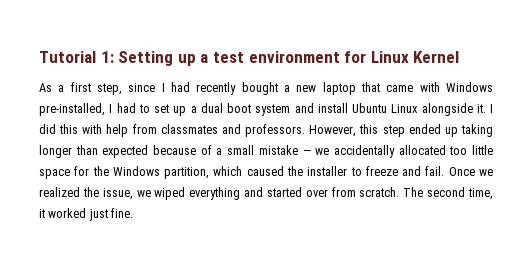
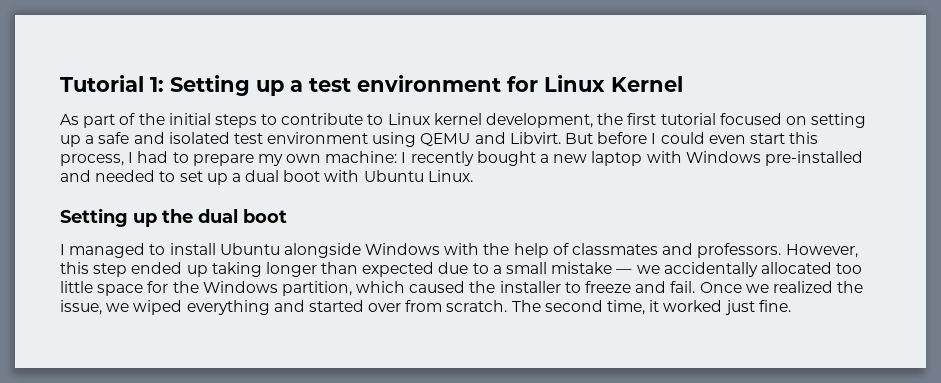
[58,82,190,95] a first step, since I had -> [83,113,867,128] [60,132,819,147] [60,151,407,166] part of the initial steps to contribute to Linux kernel development, the first tutorial focused on setting up a safe and isolated test environment using QEMU and Libvirt. But before I could even start this process, I had to prepare my own machine: I
[361,82,493,92] [39,103,136,116] that came with Windows pre-installed, I had -> [646,151,863,166] [60,170,156,182] with Windows pre-installed and needed
[255,103,493,116] [39,124,157,137] system and install Ubuntu Linux alongside it. I did this with help from -> [324,170,473,182] [60,208,287,227] [60,243,569,258] with Ubuntu Linux. // Setting up the dual boot // I managed to install Ubuntu alongside Windows with the help of
[153,145,212,155] because of -> [438,262,489,274] due to

